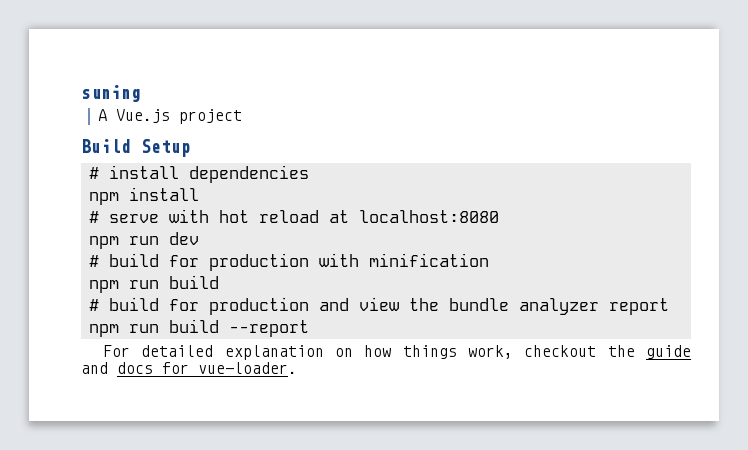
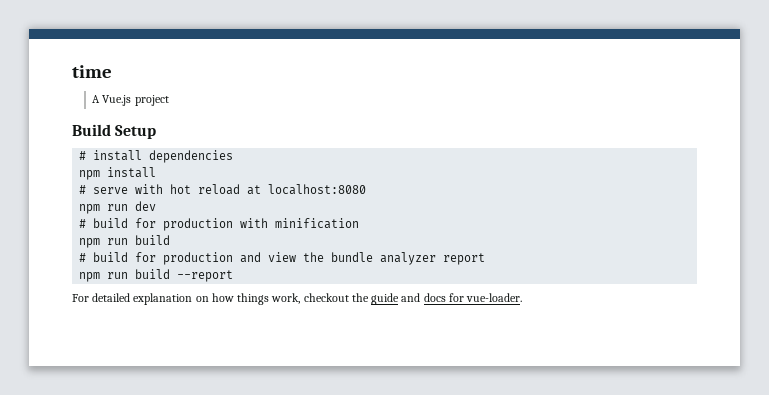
[81,85,141,102] suning -> [72,65,112,78] time

